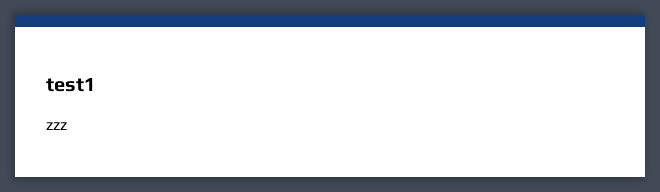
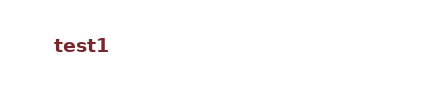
[46,122,67,130] // zzz -> (109, 45) none

